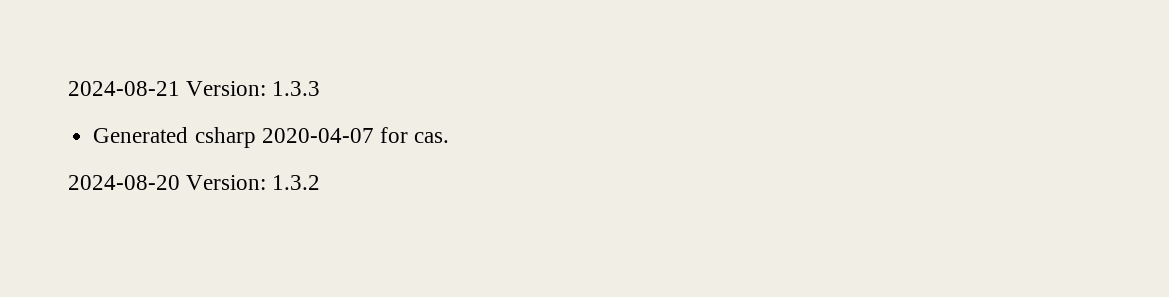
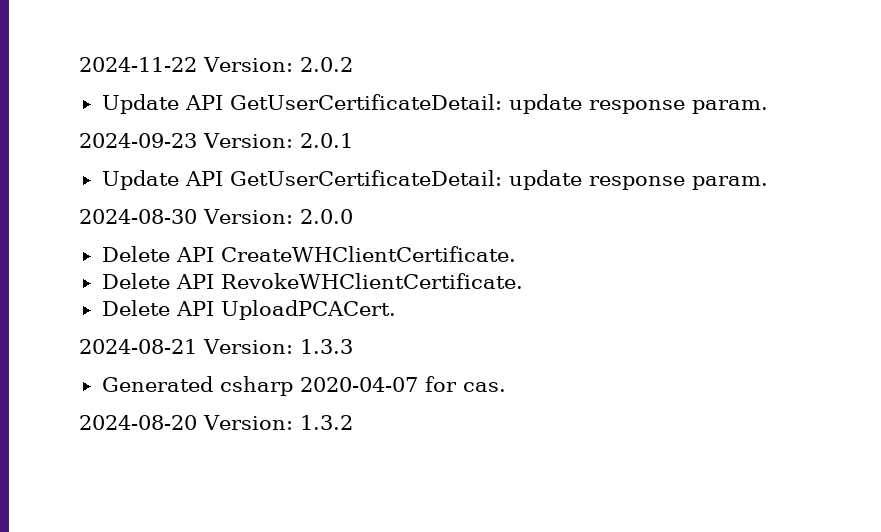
(68, 88) none -> [79,57,353,72] [101,94,768,114] [79,133,353,148] [101,170,768,190] [79,209,353,224] [101,246,516,262] [101,273,523,289] [101,300,396,320] 2024-11-22 Version: 2.0.2 // Update API GetUserCertificateDetail: update response param. // 2024-09-23 Version: 2.0.1 // Update API GetUserCertificateDetail: update response param. // 2024-08-30 Version: 2.0.0 // Delete API CreateWHClientCertificate. // Delete API RevokeWHClientCertificate. // Delete API UploadPCACert. //

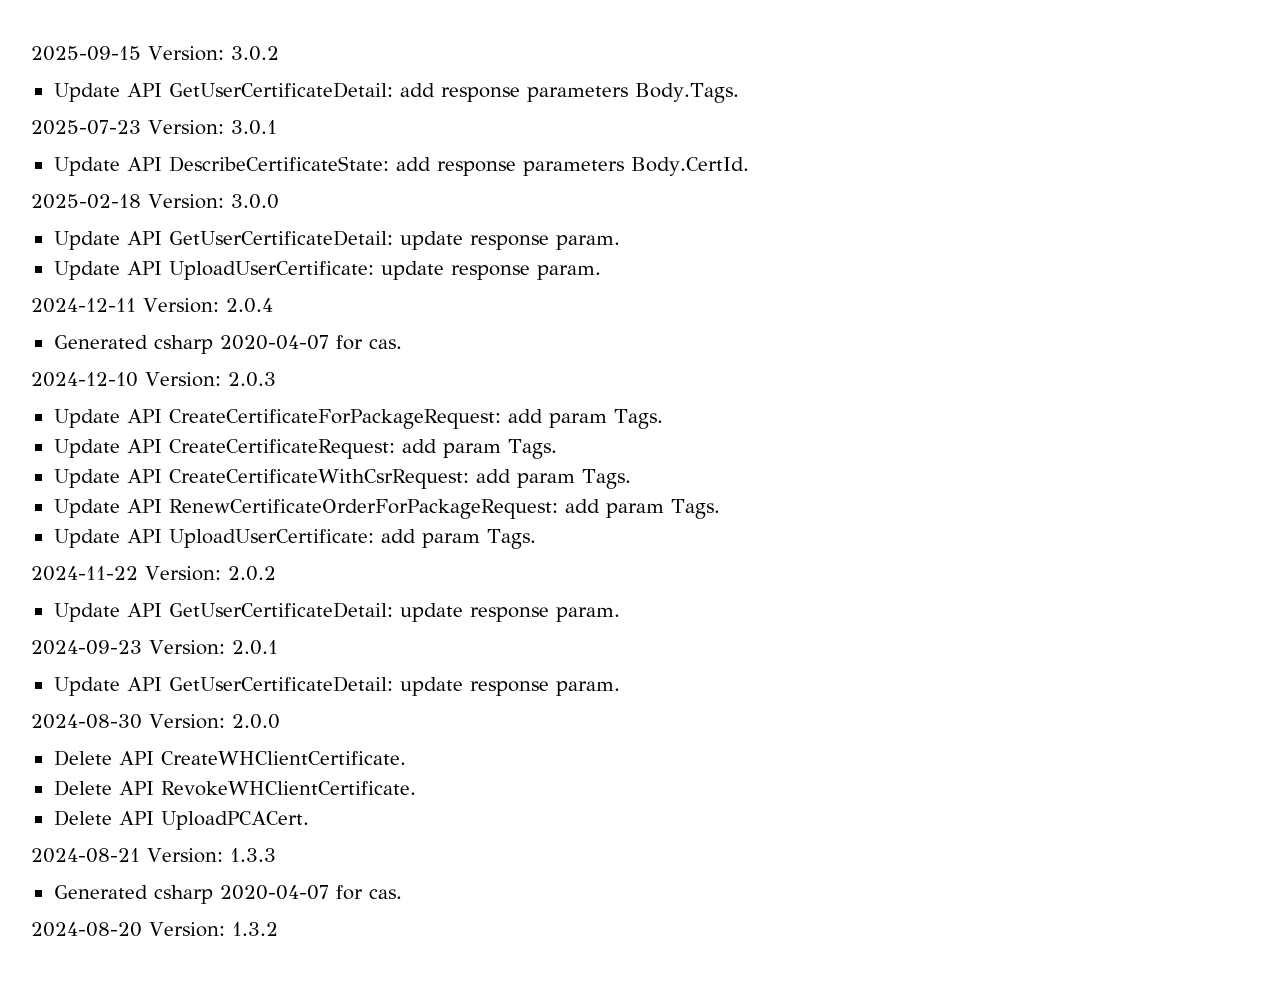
(79, 64) none -> [31,46,279,61] [53,82,739,103] [31,120,277,135] [53,156,749,176] [31,194,279,209] [53,230,620,250] [53,261,601,280] [31,298,273,313] [53,335,402,354] [31,372,276,387] [53,409,663,429] [53,439,557,459] [53,469,631,489] [53,499,720,519] [53,529,536,549] 2025-09-15 Version: 3.0.2 // Update API GetUserCertificateDetail: add response parameters Body.Tags. // 2025-07-23 Version: 3.0.1 // Update API DescribeCertificateState: add response parameters Body.CertId. // 2025-02-18 Version: 3.0.0 // Update API GetUserCertificateDetail: update response param. // Update API UploadUserCertificate: update response param. // 2024-12-11 Version: 2.0.4 // Generated csharp 2020-04-07 for cas. // 2024-12-10 Version: 2.0.3 // Update API CreateCertificateForPackageRequest: add param Tags. // Update API CreateCertificateRequest: add param Tags. // Update API CreateCertificateWithCsrRequest: add param Tags. // Update API RenewCertificateOrderForPackageRequest: add param Tags. // Update API UploadUserCertificate: add param Tags. //

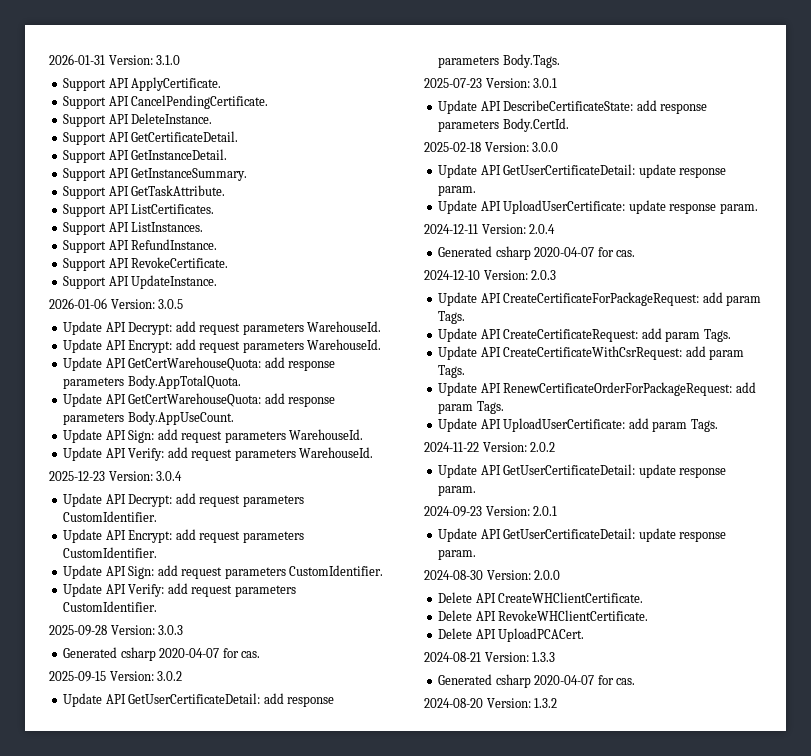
(31, 53) none -> [49,54,181,65] [63,77,222,91] [63,95,269,109] [63,113,213,127] [63,131,239,145] [63,149,228,163] [63,168,248,181] [63,185,226,199] [63,204,215,217] [63,222,204,235] [63,239,218,253] [63,257,229,271] [63,275,218,289] [49,298,184,309] [63,321,382,335] [63,339,382,353] [63,357,336,371] [63,375,241,389] [63,393,336,407] [63,411,234,425] [63,429,364,443] [63,447,374,461] [49,471,183,481] [63,493,304,507] [63,511,158,522] [63,529,304,543] [63,547,158,558] [63,565,384,579] [63,583,296,597] [63,601,158,612] [49,625,184,636] [63,647,261,661] 2026-01-31 Version: 3.1.0 // Support API ApplyCertificate. // Support API CancelPendingCertificate. // Support API DeleteInstance. // Support API GetCertificateDetail. // Support API GetInstanceDetail. // Support API GetInstanceSummary. // Support API GetTaskAttribute. // Support API ListCertificates. // Support API ListInstances. // Support API RefundInstance. // Support API RevokeCertificate. // Support API UpdateInstance. // 2026-01-06 Version: 3.0.5 // Update API Decrypt: add request parameters WarehouseId. // Update API Encrypt: add request parameters WarehouseId. // Update API GetCertWarehouseQuota: add response parameters Body.AppTotalQuota. // Update API GetCertWarehouseQuota: add response parameters Body.AppUseCount. // Update API Sign: add request parameters WarehouseId. // Update API Verify: add request parameters WarehouseId. // 2025-12-23 Version: 3.0.4 // Update API Decrypt: add request parameters CustomIdentifier. // Update API Encrypt: add request parameters CustomIdentifier. // Update API Sign: add request parameters CustomIdentifier. // Update API Verify: add request parameters CustomIdentifier. // 2025-09-28 Version: 3.0.3 // Generated csharp 2020-04-07 for cas. //

